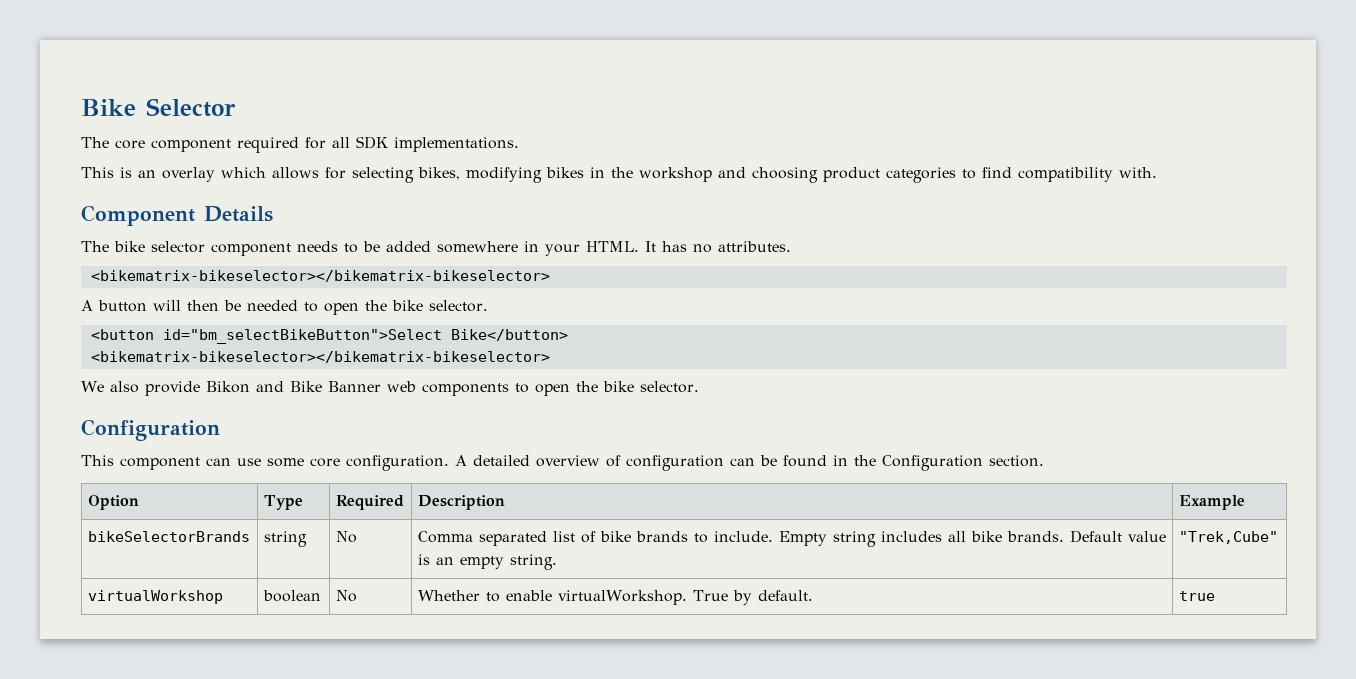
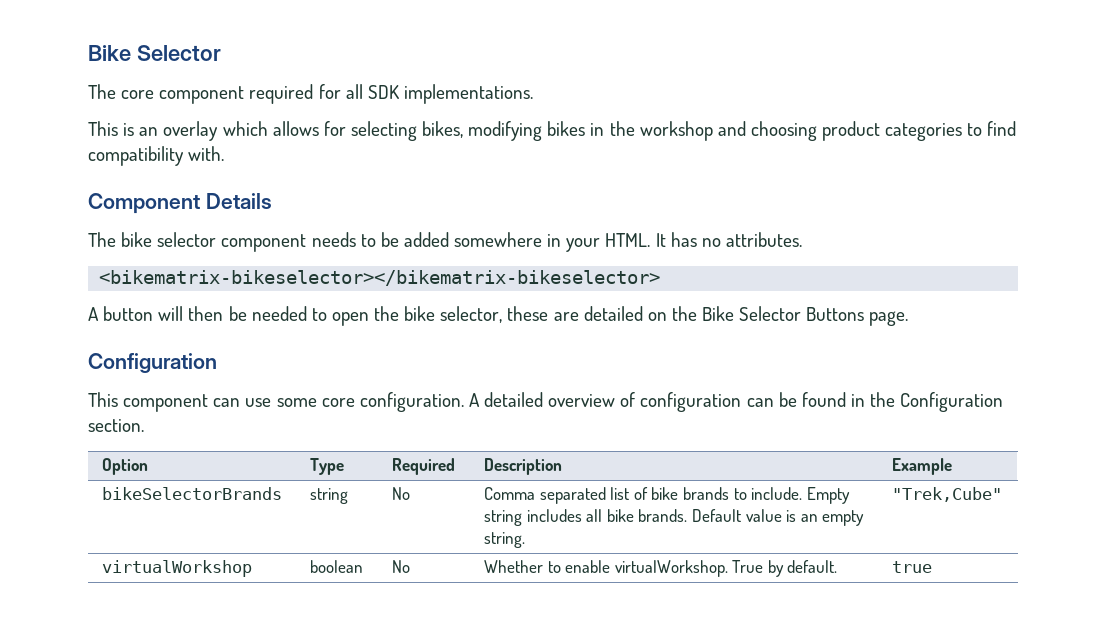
[429,300,488,312] [90,329,568,344] [90,351,550,363] [81,381,699,396] selector. // <button id="bm_selectBikeButton">Select Bike</button> // <bikematrix-bikeselector></bikematrix-bikeselector> // We also provide Bikon and Bike Banner web components to open the bike selector. -> [440,306,909,326] selector, these are detailed on the Bike Selector Buttons page.

